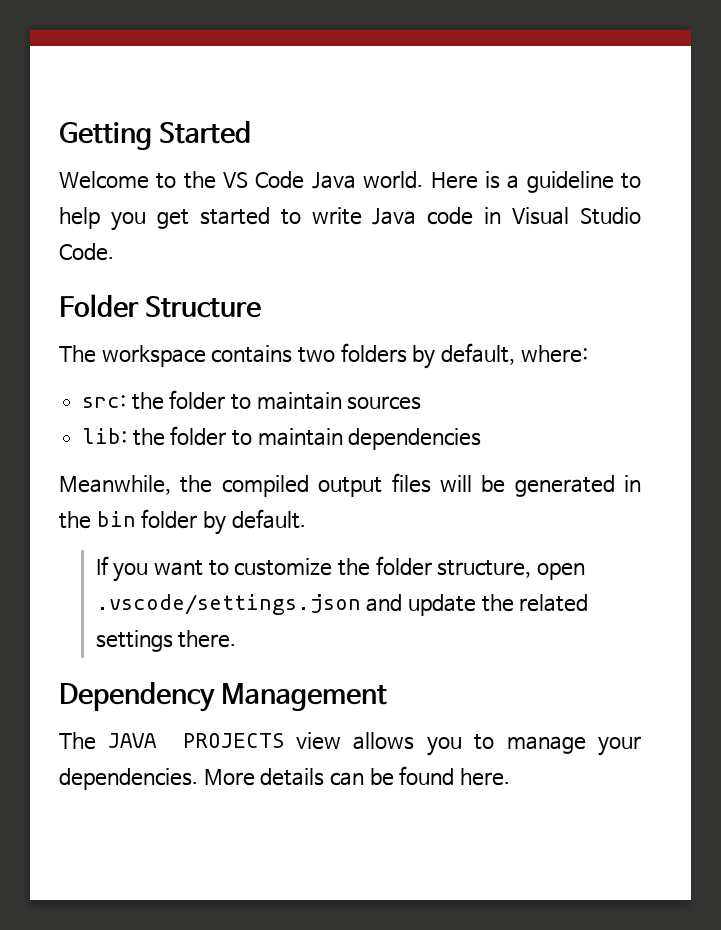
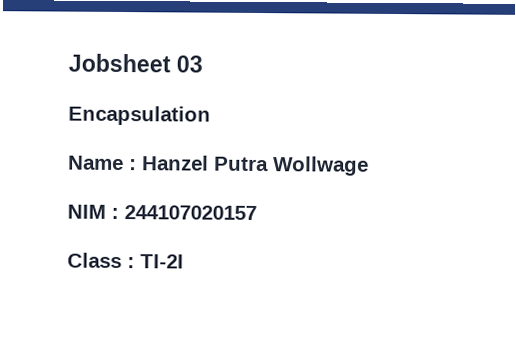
[59,121,252,150] [59,171,641,193] [59,207,641,231] [59,243,114,261] [59,294,262,318] [59,343,588,369] [82,390,422,410] [82,426,482,450] [59,473,641,497] [59,509,306,535] [95,556,586,582] [95,594,589,616] [95,630,237,652] [59,682,388,712] [59,732,641,756] [59,766,510,790] Getting Started // Welcome to the VS Code Java world. Here is a guideline to help you get started to write Java code in Visual Studio Code. // Folder Structure // The workspace contains two folders by default, where: // src: the folder to maintain sources // lib: the folder to maintain dependencies // Meanwhile, the compiled output files will be generated in the bin folder by default. // If you want to customize the folder structure, open .vscode/settings.json and update the related settings there. // Dependency Management // The JAVA PROJECTS view allows you to manage your dependencies. More details can be found here. -> [68,53,204,73] [68,105,211,126] [68,155,369,176] [67,204,257,220] [67,252,184,269] Jobsheet 03 // Encapsulation // Name : Hanzel Putra Wollwage // NIM : 244107020157 // Class : TI-2I

